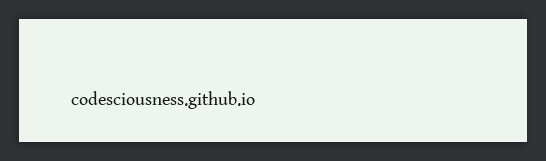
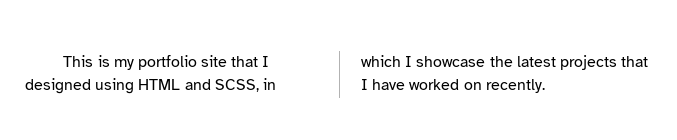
[71,91,255,109] codesciousness.github.io -> [63,55,270,70] [25,78,276,94] [361,55,649,70] [361,79,545,93] This is my portfolio site that I designed using HTML and SCSS, in which I showcase the latest projects that I have worked on recently.

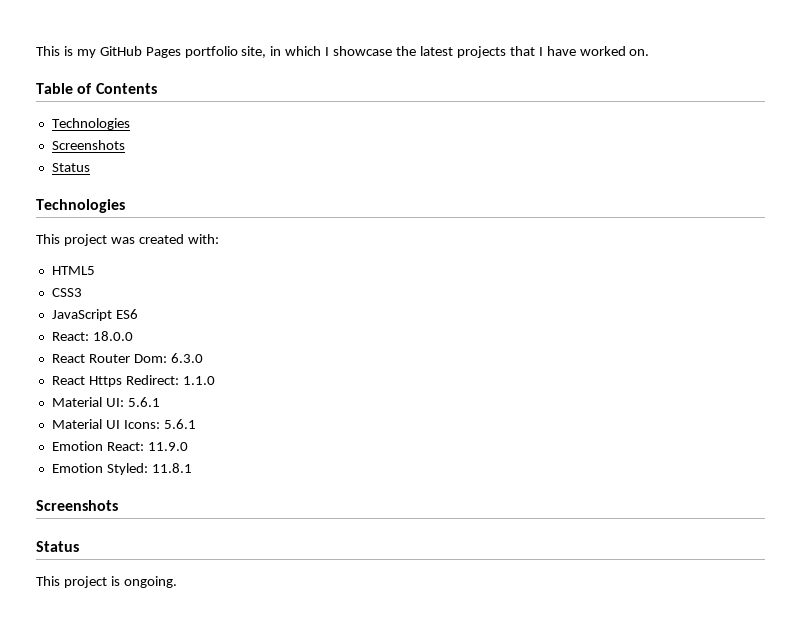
[137,55,270,70] [25,78,259,94] portfolio site that I designed using HTML and SCSS, -> [99,46,267,58] GitHub Pages portfolio site,
[463,79,545,93] on recently. -> [629,49,650,56] [36,83,157,94] [51,118,130,130] [51,140,125,150] [51,163,90,172] [36,199,125,213] [36,234,219,246] [51,266,95,275] [51,288,82,297] [51,309,138,321] [51,331,133,341] [51,353,203,363] [51,375,215,387] [51,397,160,407] [51,419,196,429] [51,441,188,451] [51,463,192,475] [36,500,118,511] [36,541,79,552] [36,576,177,588] on. // Table of Contents // Technologies // Screenshots // Status // Technologies // This project was created with: // HTML5 // CSS3 // JavaScript ES6 // React: 18.0.0 // React Router Dom: 6.3.0 // React Https Redirect: 1.1.0 // Material UI: 5.6.1 // Material UI Icons: 5.6.1 // Emotion React: 11.9.0 // Emotion Styled: 11.8.1 // Screenshots // Status // This project is ongoing.

